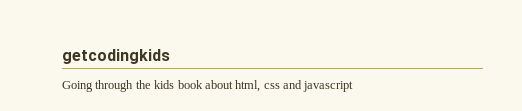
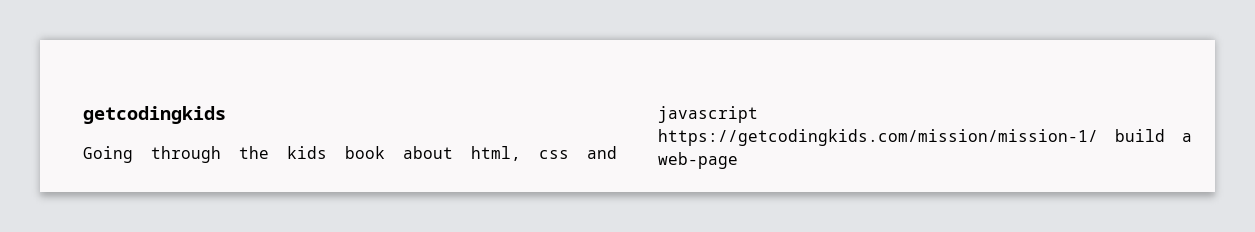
(354, 86) none -> [658,129,1192,146] [658,152,738,169] https://getcodingkids.com/mission/mission-1/ build a web-page

